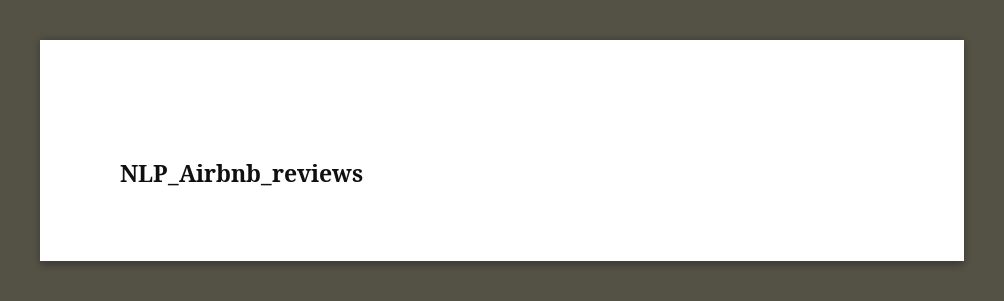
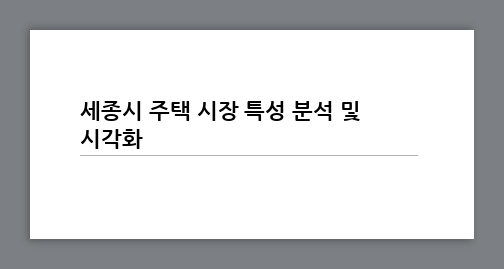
[120,164,363,186] NLP_Airbnb_reviews -> [80,101,362,122] [80,129,143,149] 세종시 주택 시장 특성 분석 및 시각화

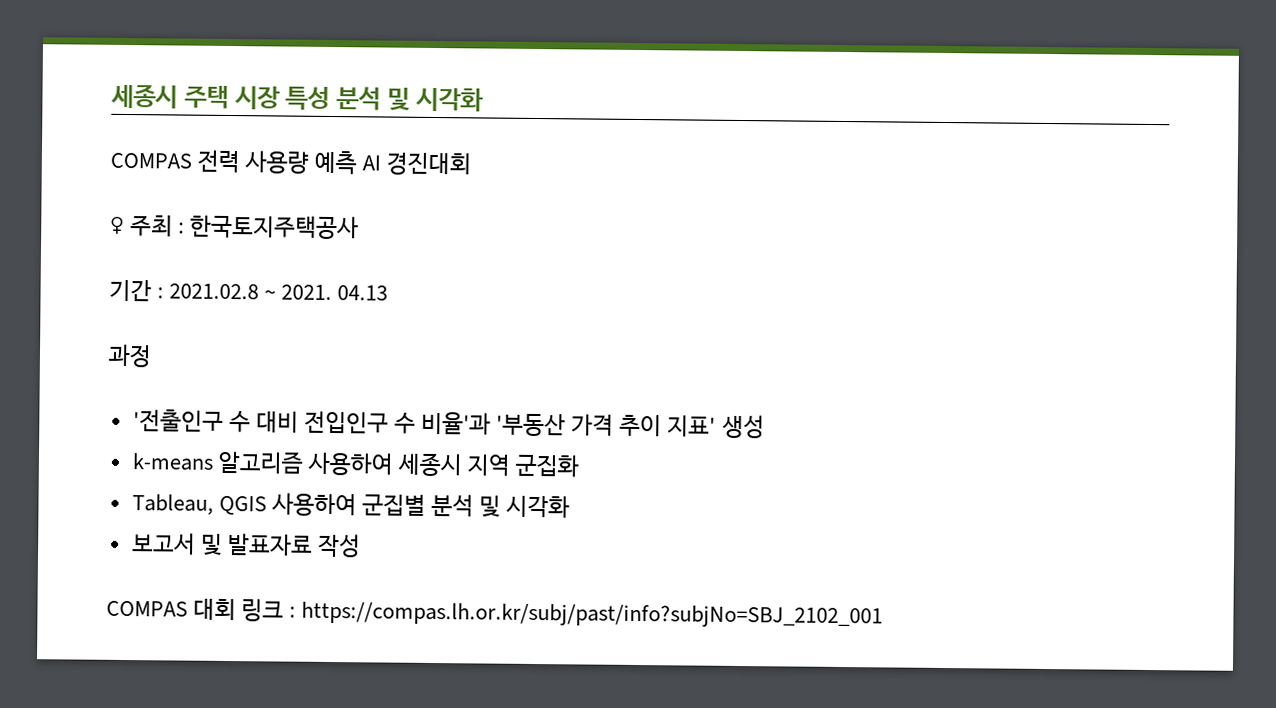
(143, 139) none -> [110,149,472,176] [110,214,360,240] [109,279,389,302] [108,343,152,368] [132,409,765,439] [131,450,581,478] [131,492,571,519] [131,532,361,558] [106,598,884,629] // COMPAS 전력 사용량 예측 AI 경진대회 // ♀ 주최 : 한국토지주택공사 // 기간 : 2021.02.8 ~ 2021. 04.13 // 과정 // '전출인구 수 대비 전입인구 수 비율'과 '부동산 가격 추이 지표' 생성 // k-means 알고리즘 사용하여 세종시 지역 군집화 // Tableau, QGIS 사용하여 군집별 분석 및 시각화 // 보고서 및 발표자료 작성 // COMPAS 대회 링크 : https://compas.lh.or.kr/subj/past/info?subjNo=SBJ_2102_001

